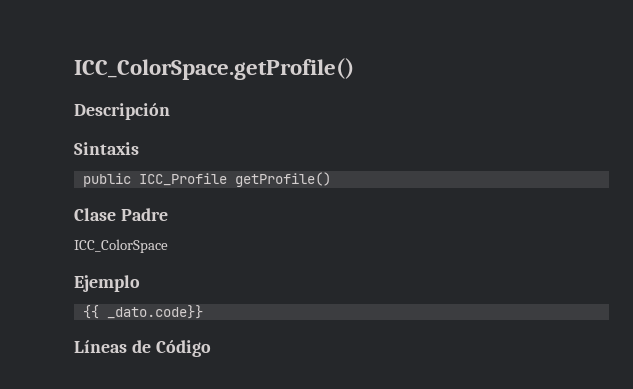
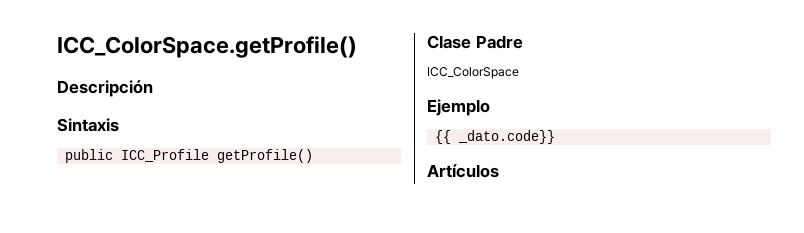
[74,340,211,357] Líneas de Código -> [427,164,499,178] Artículos

